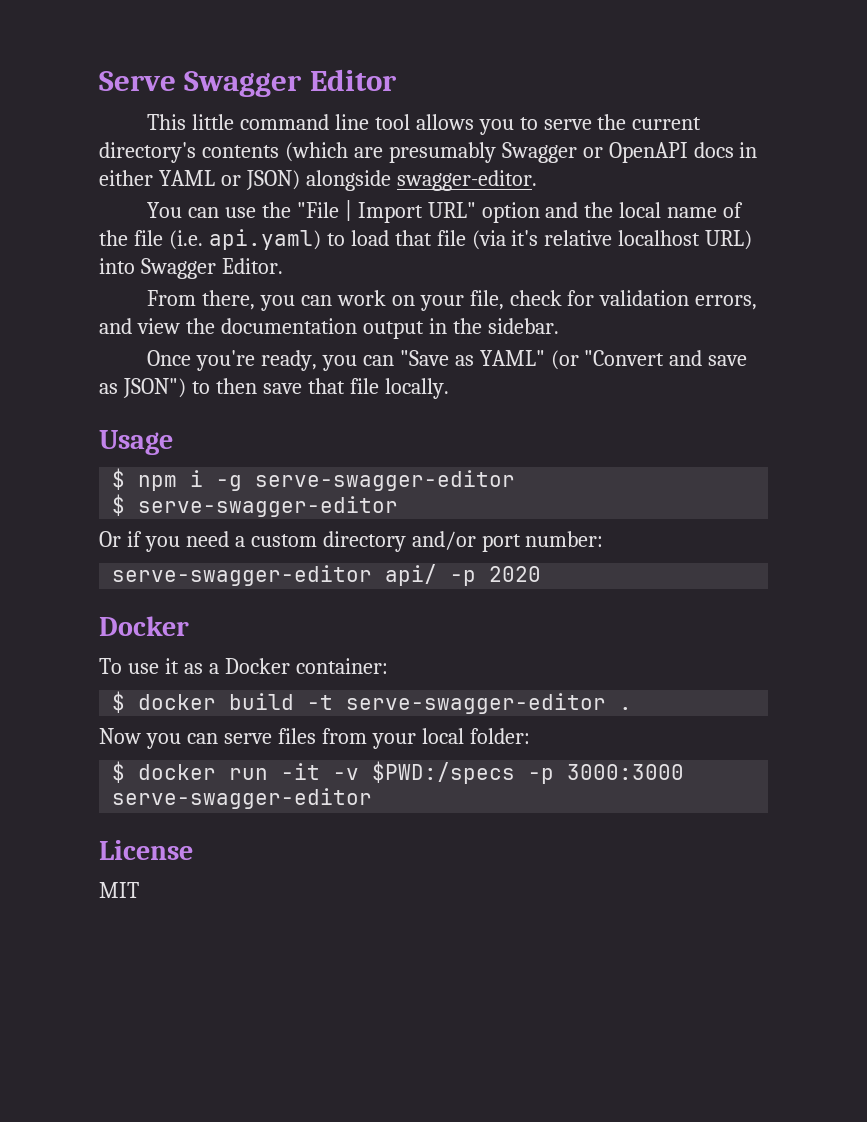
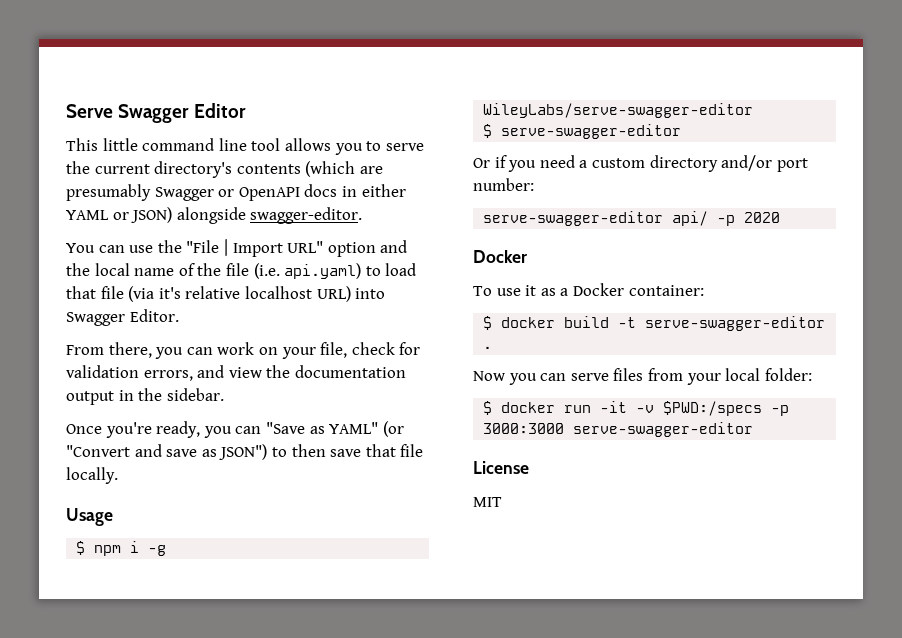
[255,470,516,491] serve-swagger-editor -> [483,103,754,118] WileyLabs/serve-swagger-editor

